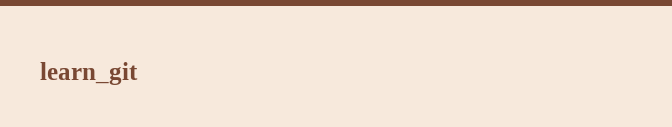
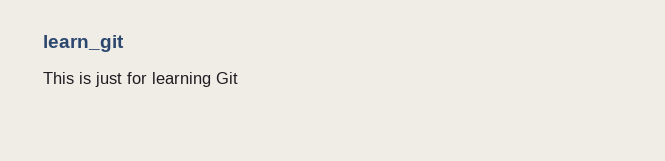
(138, 73) none -> [43,72,238,87] // This is just for learning Git

